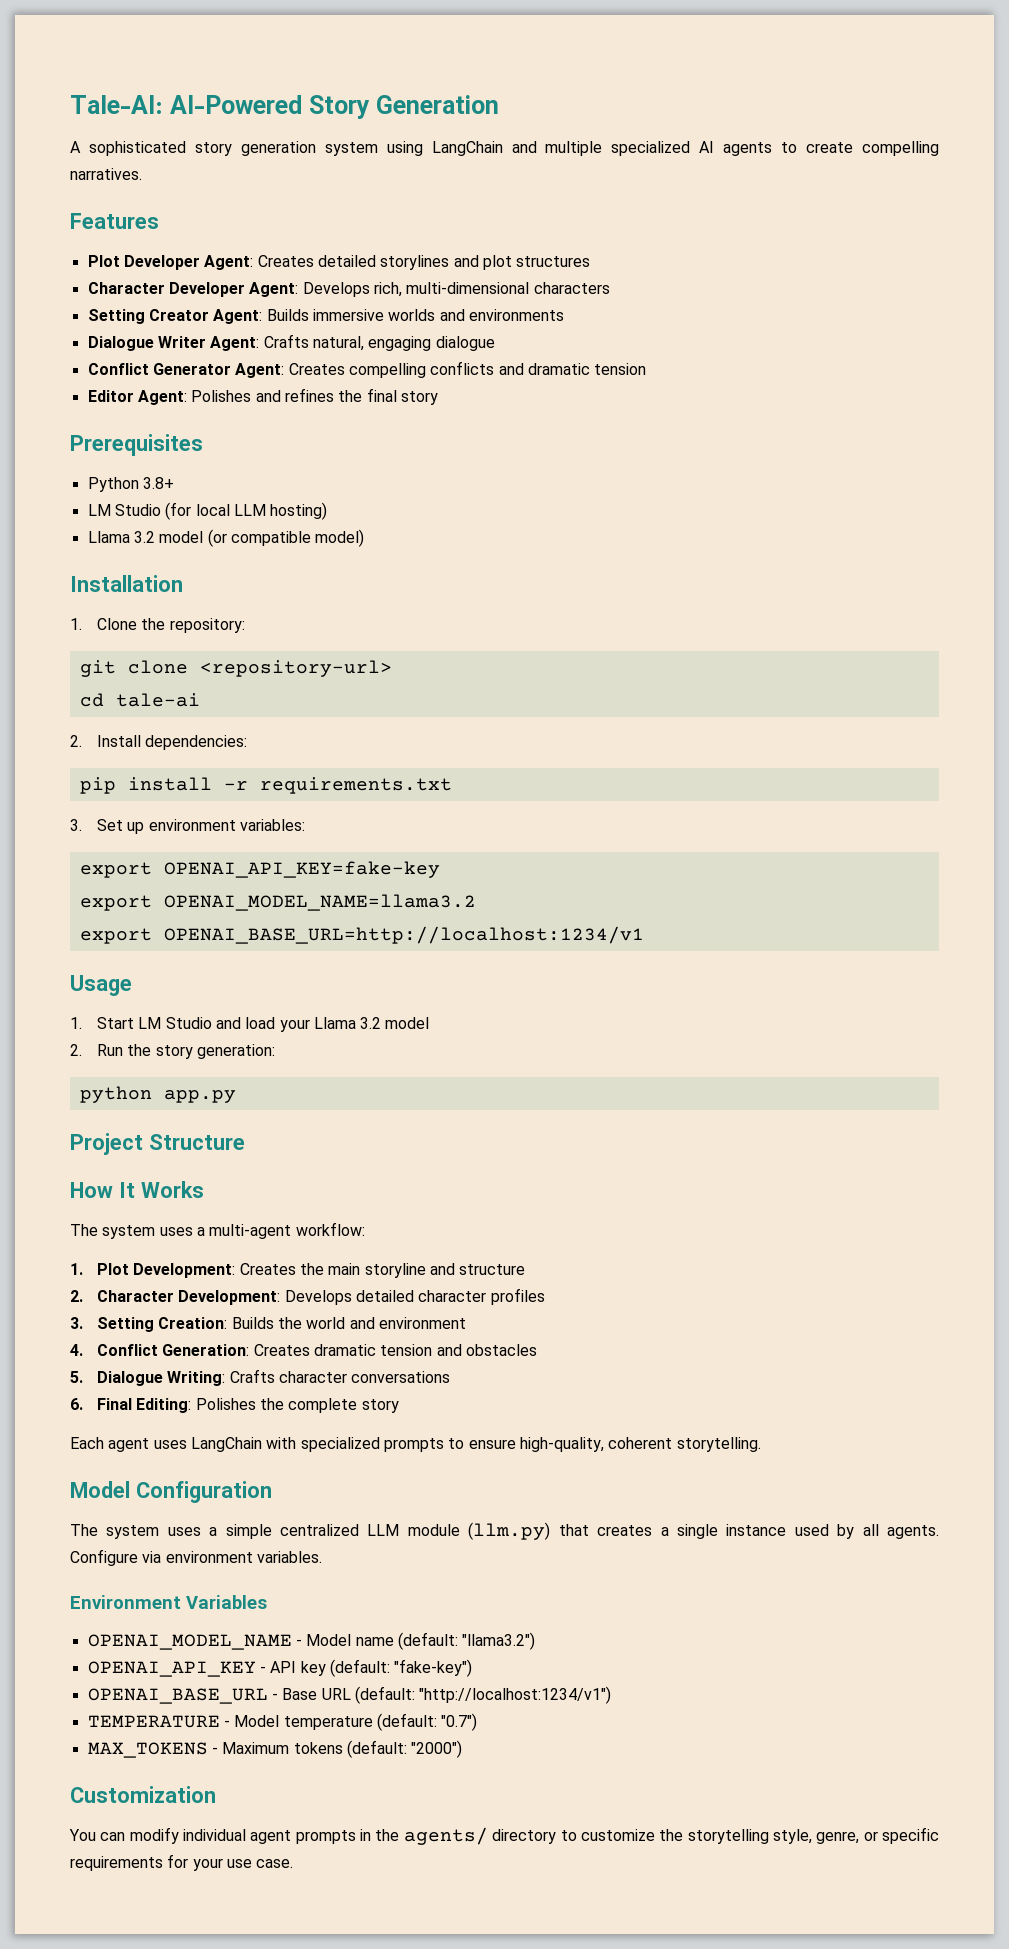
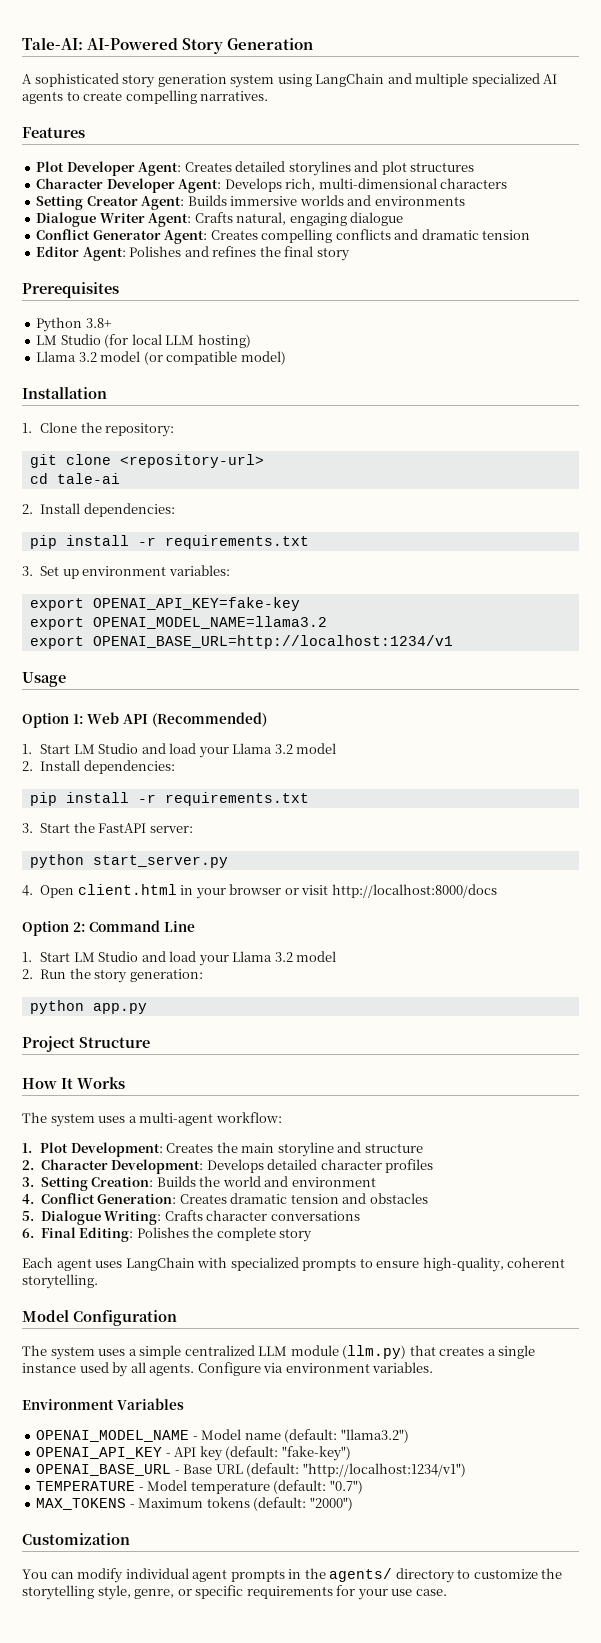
(132, 985) none -> [22,712,267,728] [22,743,337,758] [22,760,175,774] [29,792,309,806] [22,822,193,833] [29,854,228,868] [22,884,497,899] [22,920,195,936] // Option 1: Web API (Recommended) // 1. Start LM Studio and load your Llama 3.2 model // 2. Install dependencies: // pip install -r requirements.txt // 3. Start the FastAPI server: // python start_server.py // 4. Open client.html in your browser or visit http://localhost:8000/docs // Option 2: Command Line

